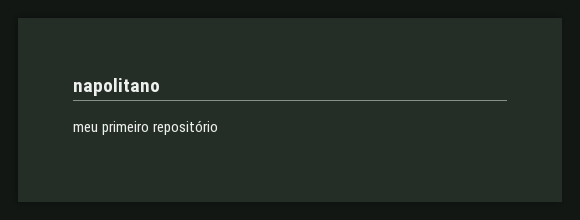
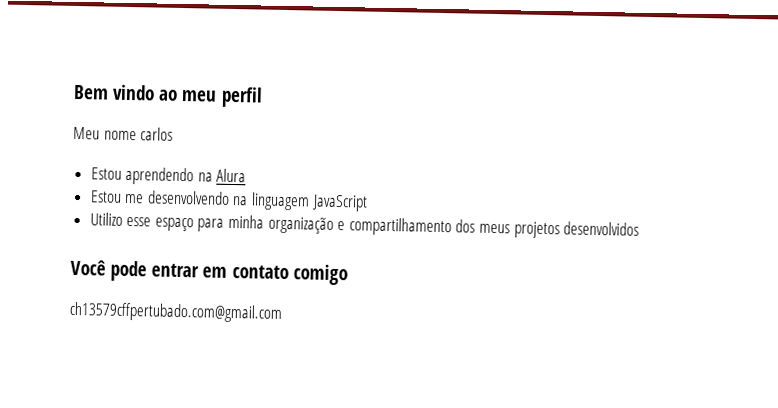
[73,78,160,96] [73,120,219,135] napolitano // meu primeiro repositório -> [73,84,263,108] [73,126,174,141] [90,166,247,186] [89,190,368,212] [89,212,640,239] [70,259,348,286] [69,301,283,323] Bem vindo ao meu perfil // Meu nome carlos // Estou aprendendo na Alura // Estou me desenvolvendo na linguagem JavaScript // Utilizo esse espaço para minha organização e compartilhamento dos meus projetos desenvolvidos // Você pode entrar em contato comigo // ch13579cffpertubado.com@gmail.com

